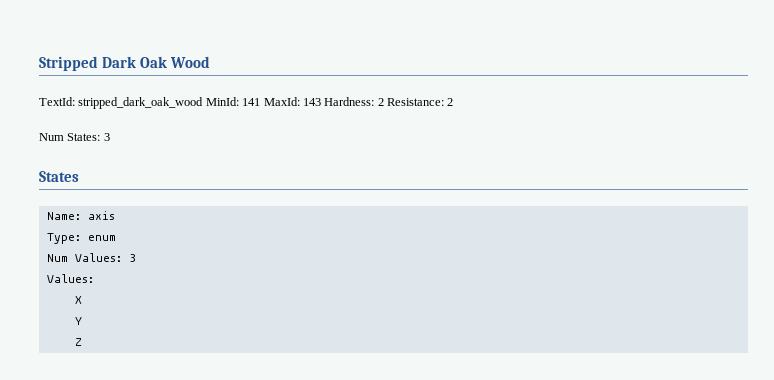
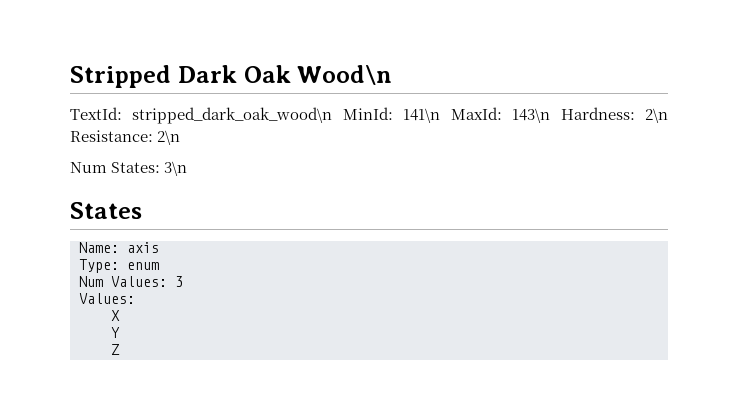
[170,56,211,68] Wood -> [297,65,393,85] Wood\n
[78,97,454,109] stripped_dark_oak_wood MinId: 141 MaxId: 143 Hardness: 2 Resistance: 2 -> [132,107,669,124] [70,130,181,145] stripped_dark_oak_wood\n MinId: 141\n MaxId: 143\n Hardness: 2\n Resistance: 2\n
[103,133,110,141] 3 -> [164,161,188,176] 3\n

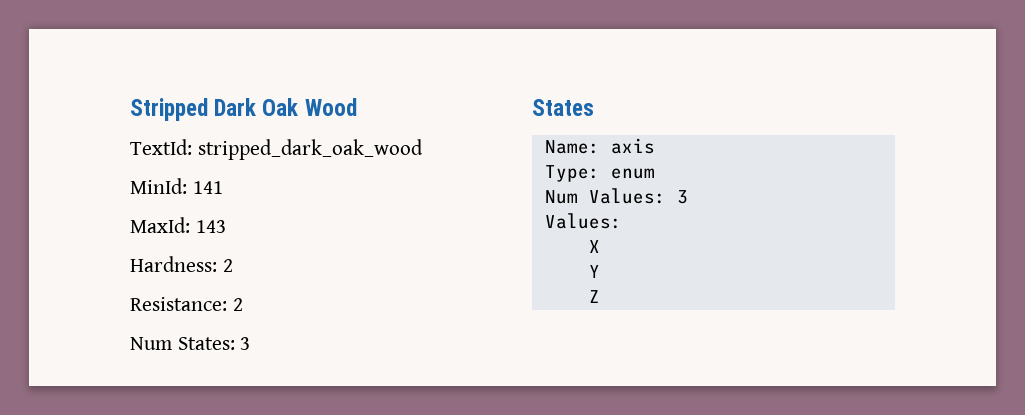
[297,65,393,85] Wood\n -> [304,98,357,116] Wood
[132,107,669,124] [70,130,181,145] stripped_dark_oak_wood\n MinId: 141\n MaxId: 143\n Hardness: 2\n Resistance: 2\n -> [197,139,423,160] [130,178,223,194] [130,217,226,233] [130,256,233,272] [130,297,243,311] stripped_dark_oak_wood // MinId: 141 // MaxId: 143 // Hardness: 2 // Resistance: 2
[164,161,188,176] 3\n -> [240,337,251,350] 3

